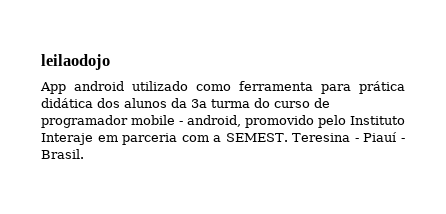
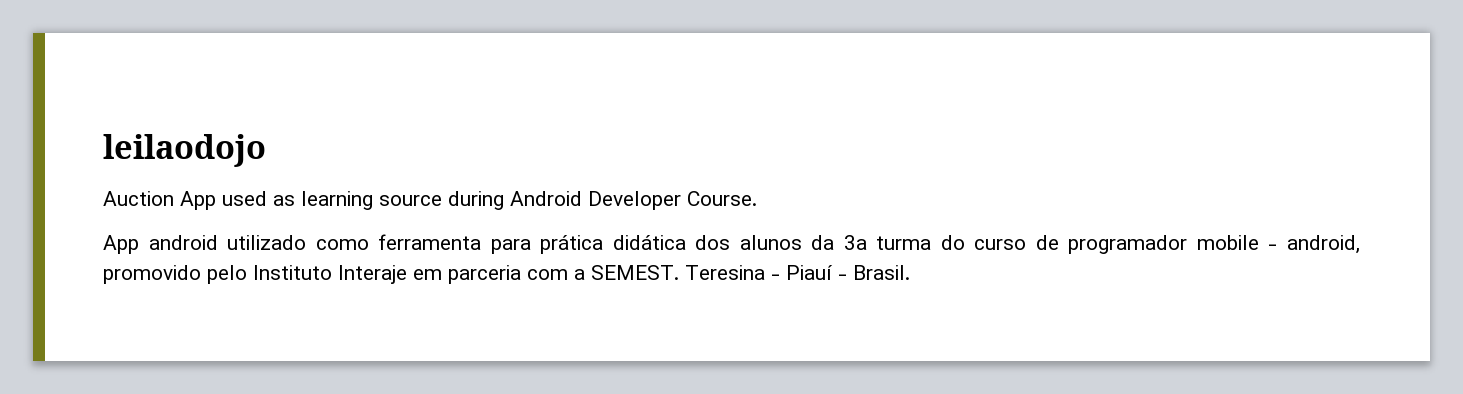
(110, 62) none -> [103,191,757,210] // Auction App used as learning source during Android Developer Course.

